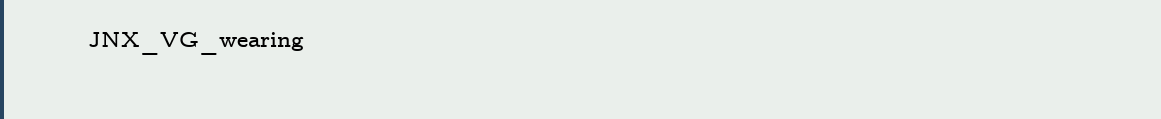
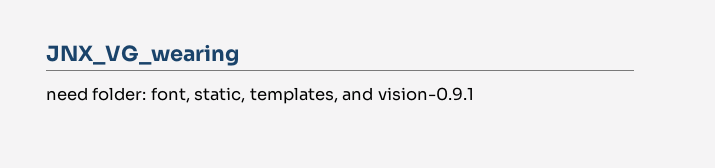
(304, 43) none -> [46,87,474,104] // need folder: font, static, templates, and vision-0.9.1

